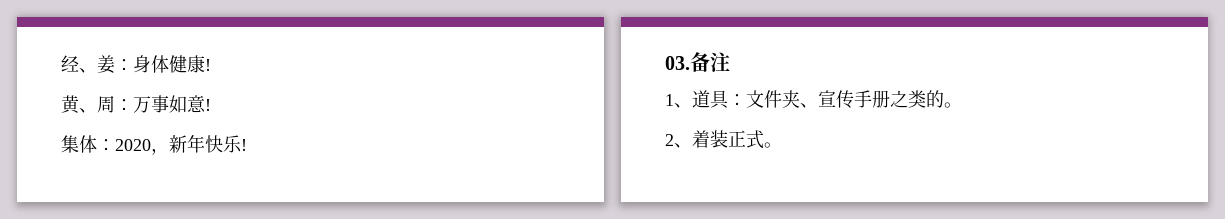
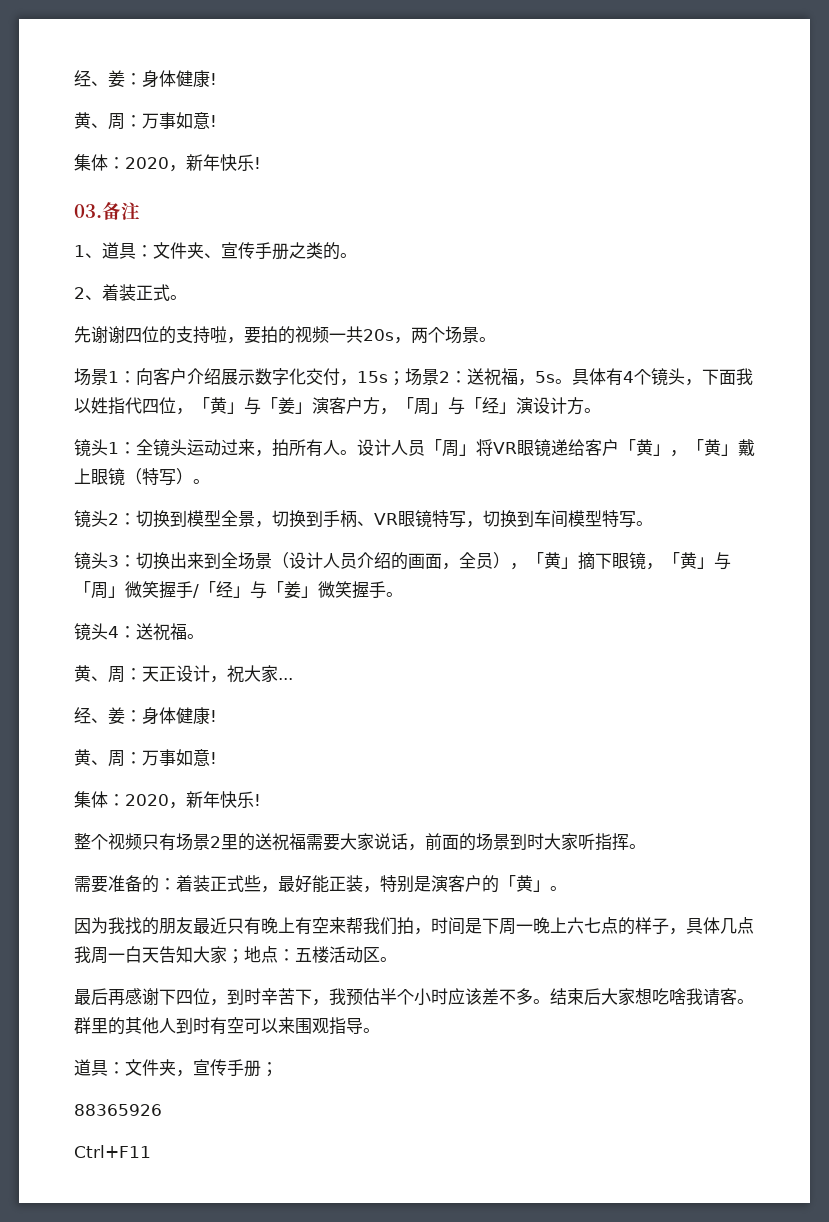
(782, 145) none -> [74,326,496,344] [74,368,753,386] [74,397,601,415] [74,439,755,457] [74,468,210,486] [74,510,653,528] [74,552,731,570] [74,581,403,599] [74,623,204,641] [74,665,293,683] [74,707,217,725] [74,749,217,767] [74,791,261,809] [74,833,646,851] [74,875,567,893] [74,917,754,935] [74,946,397,964] [74,988,754,1006] [74,1017,380,1035] [74,1059,278,1077] [74,1104,162,1116] [74,1145,151,1158] // 先谢谢四位的支持啦，要拍的视频一共20s，两个场景。 // 场景1：向客户介绍展示数字化交付，15s；场景2：送祝福，5s。具体有4个镜头，下面我以姓指代四位，「黄」与「姜」演客户方，「周」与「经」演设计方。 // 镜头1：全镜头运动过来，拍所有人。设计人员「周」将VR眼镜递给客户「黄」，「黄」戴上眼镜（特写）。 // 镜头2：切换到模型全景，切换到手柄、VR眼镜特写，切换到车间模型特写。 // 镜头3：切换出来到全场景（设计人员介绍的画面，全员），「黄」摘下眼镜，「黄」与「周」微笑握手/「经」与「姜」微笑握手。 // 镜头4：送祝福。 // 黄、周：天正设计，祝大家... // 经、姜：身体健康! // 黄、周：万事如意! // 集体：2020，新年快乐! // 整个视频只有场景2里的送祝福需要大家说话，前面的场景到时大家听指挥。 // 需要准备的：着装正式些，最好能正装，特别是演客户的「黄」。 // 因为我找的朋友最近只有晚上有空来帮我们拍，时间是下周一晚上六七点的样子，具体几点我周一白天告知大家；地点：五楼活动区。 // 最后再感谢下四位，到时辛苦下，我预估半个小时应该差不多。结束后大家想吃啥我请客。群里的其他人到时有空可以来围观指导。 // 道具：文件夹，宣传手册； // 88365926 // Ctrl+F11

